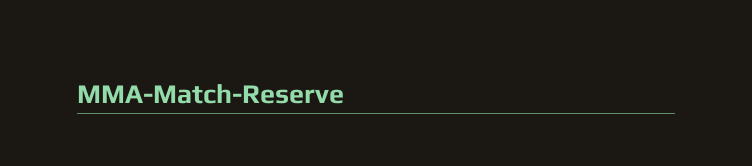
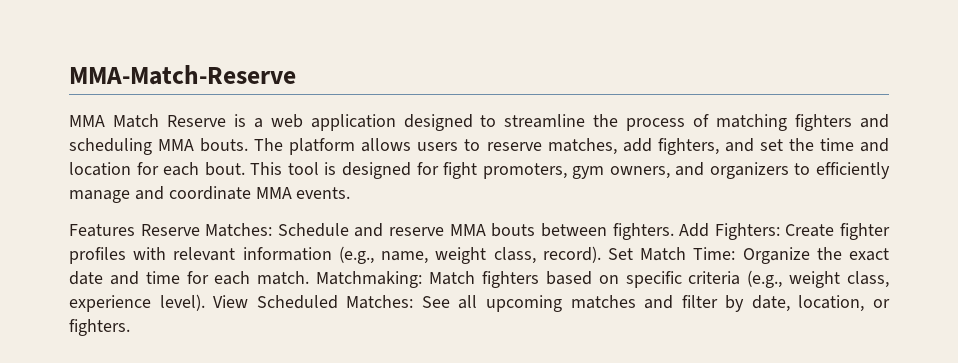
(344, 94) none -> [69,114,889,131] [69,138,889,155] [69,162,890,179] [69,186,351,203] [69,223,891,240] [69,246,889,264] [69,270,890,288] [69,294,890,312] [69,319,130,336] // MMA Match Reserve is a web application designed to streamline the process of matching fighters and scheduling MMA bouts. The platform allows users to reserve matches, add fighters, and set the time and location for each bout. This tool is designed for fight promoters, gym owners, and organizers to efficiently manage and coordinate MMA events. // Features Reserve Matches: Schedule and reserve MMA bouts between fighters. Add Fighters: Create fighter profiles with relevant information (e.g., name, weight class, record). Set Match Time: Organize the exact date and time for each match. Matchmaking: Match fighters based on specific criteria (e.g., weight class, experience level). View Scheduled Matches: See all upcoming matches and filter by date, location, or fighters.

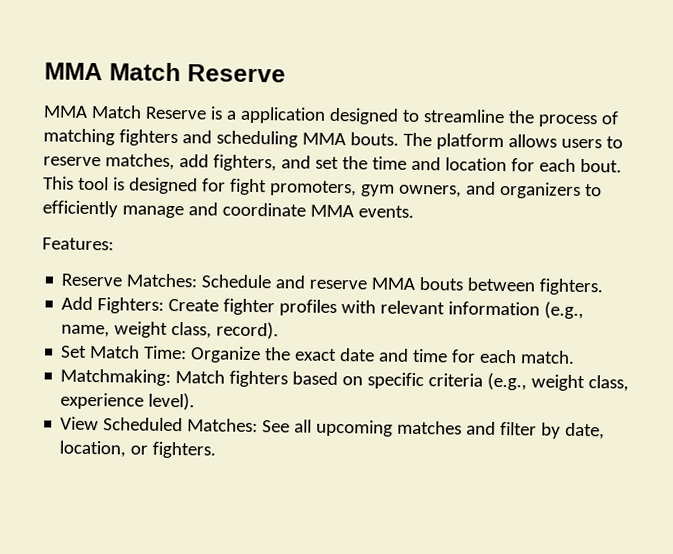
[69,65,296,85] MMA-Match-Reserve -> [44,62,286,83] MMA Match Reserve
[270,114,303,128] web -> (237, 115) none
[69,224,135,237] Features -> [42,237,114,251] Features: //
(674, 231) none -> (604, 287) //
(601, 254) none -> (280, 330) //
(310, 278) none -> (576, 357) //
(205, 302) none -> (196, 401) //

